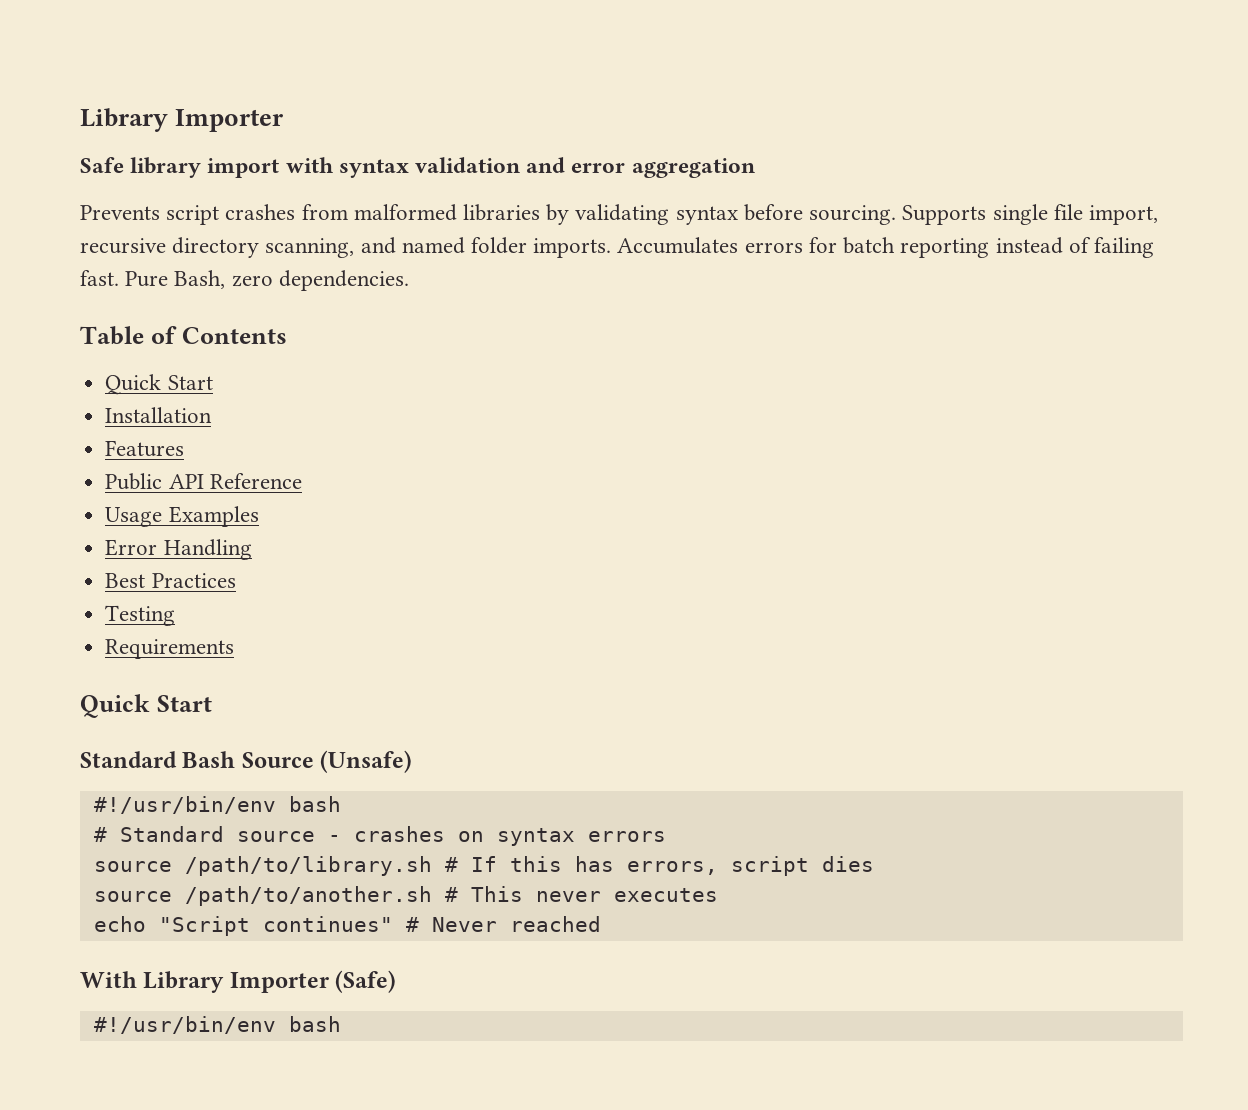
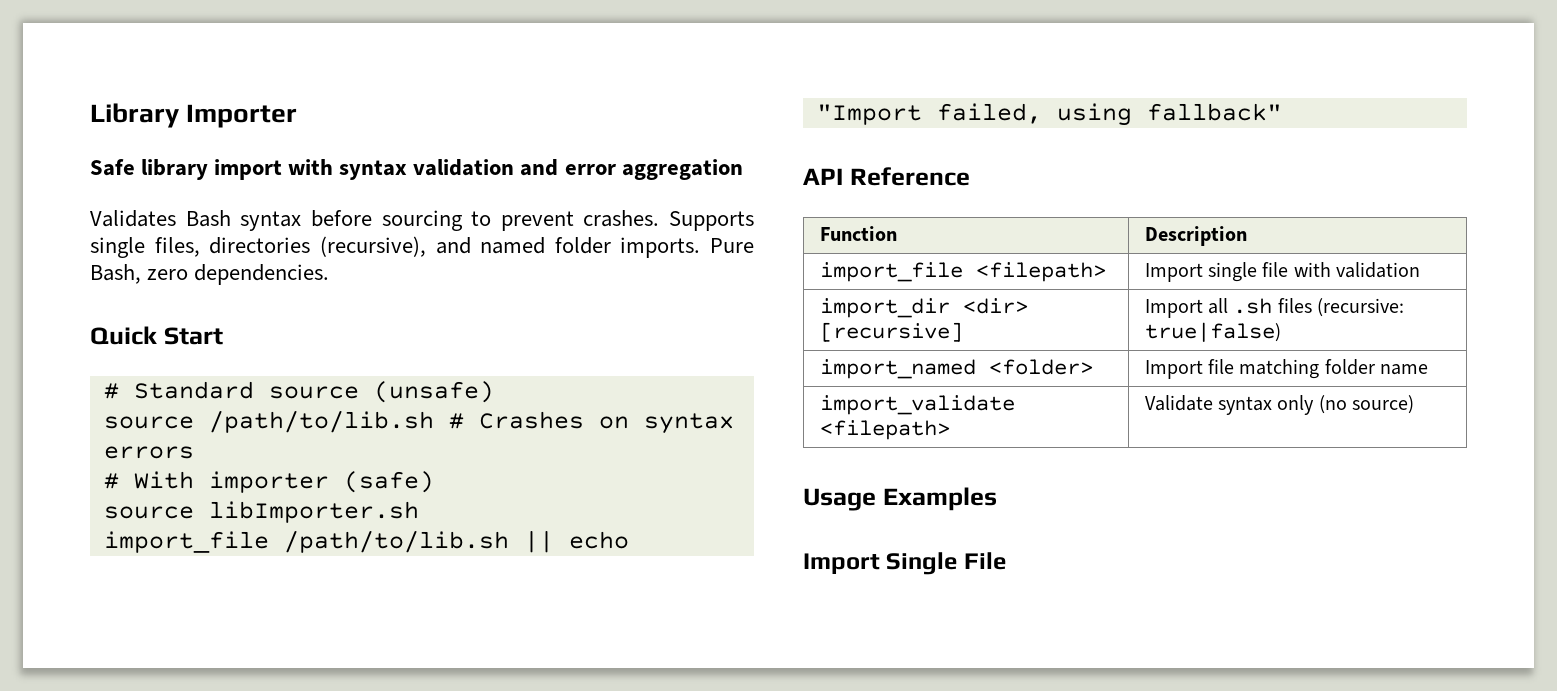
[80,204,1158,225] [80,237,1154,258] [80,270,119,286] Prevents script crashes from malformed libraries by validating syntax before sourcing. Supports single file import, recursive directory scanning, and named folder imports. Accumulates errors for batch reporting instead of failing fast. -> [90,210,754,231] [90,236,701,258] Validates Bash syntax before sourcing to prevent crashes. Supports single files, directories (recursive), and named folder imports.
[80,326,287,345] [105,374,213,395] [105,407,213,423] [105,440,185,457] [105,473,302,490] [105,506,259,527] [105,539,252,560] [105,573,236,588] [105,605,176,626] [105,639,235,659] [80,694,212,718] [80,750,413,773] [93,796,341,814] [93,826,666,846] [93,856,874,876] [93,886,718,906] [93,916,601,936] [80,970,397,993] [93,1016,341,1034] // Table of Contents // Quick Start // Installation // Features // Public API Reference // Usage Examples // Error Handling // Best Practices // Testing // Requirements // Quick Start // Standard Bash Source (Unsafe) // #!/usr/bin/env bash // # Standard source - crashes on syntax errors // source /path/to/library.sh # If this has errors, script dies // source /path/to/another.sh # This never executes // echo "Script continues" # Never reached // With Library Importer (Safe) // #!/usr/bin/env bash -> [90,326,223,345] [103,381,494,403] [103,410,734,434] [103,446,194,459] [103,471,434,493] [103,501,419,523] [103,530,629,553] [816,103,1282,126] [803,167,970,186] [819,226,897,241] [1144,226,1247,246] [819,262,1106,282] [1144,262,1421,282] [819,298,1028,318] [819,322,963,342] [1144,298,1405,318] [1144,322,1281,342] [819,359,1093,379] [1144,359,1429,379] [819,395,1015,415] [819,420,950,440] [1144,395,1415,415] [803,487,997,511] [803,552,1006,575] // Quick Start // # Standard source (unsafe) // source /path/to/lib.sh # Crashes on syntax errors // # With importer (safe) // source libImporter.sh // import_file /path/to/lib.sh || echo "Import failed, using fallback" // API Reference // Function | Description // import_file <filepath> | Import single file with validation // import_dir <dir> [recursive] | Import all .sh files (recursive: true|false) // import_named <folder> | Import file matching folder name // import_validate <filepath> | Validate syntax only (no source) // Usage Examples // Import Single File

